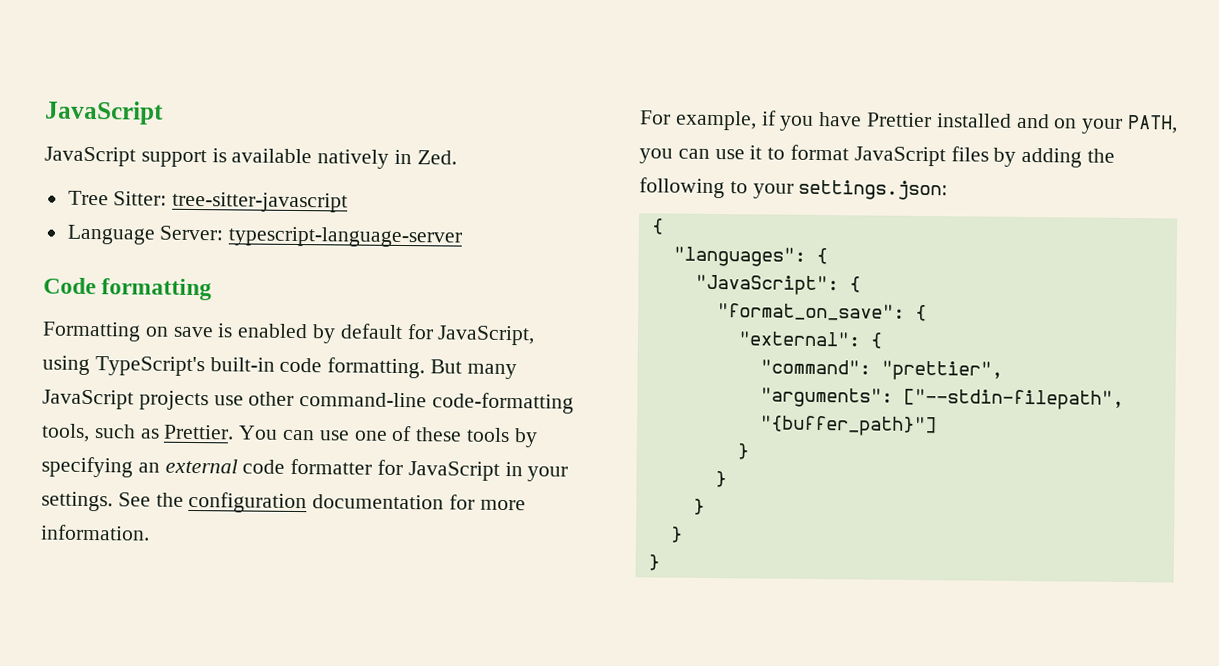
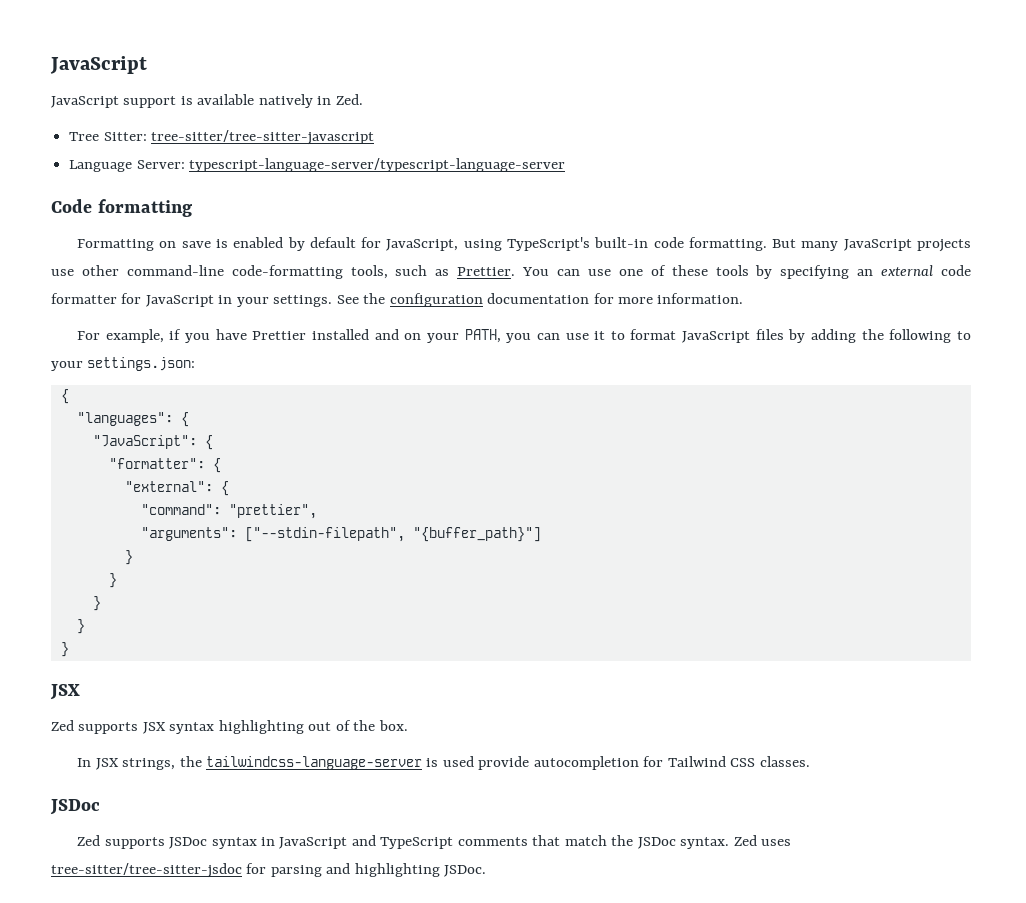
[172,191,349,213] tree-sitter-javascript -> [151,130,375,145] tree-sitter/tree-sitter-javascript
[228,226,463,248] typescript-language-server -> [189,158,566,172] typescript-language-server/typescript-language-server
[716,303,905,321] "format_on_save": -> [108,458,205,469] "formatter":
(660, 562) none -> [50,684,80,700] [51,720,408,734] [77,756,810,770] [50,799,100,815] [77,835,792,849] [51,863,487,878] // JSX // Zed supports JSX syntax highlighting out of the box. // In JSX strings, the tailwindcss-language-server is used provide autocompletion for Tailwind CSS classes. // JSDoc // Zed supports JSDoc syntax in JavaScript and TypeScript comments that match the JSDoc syntax. Zed uses tree-sitter/tree-sitter-jsdoc for parsing and highlighting JSDoc.

